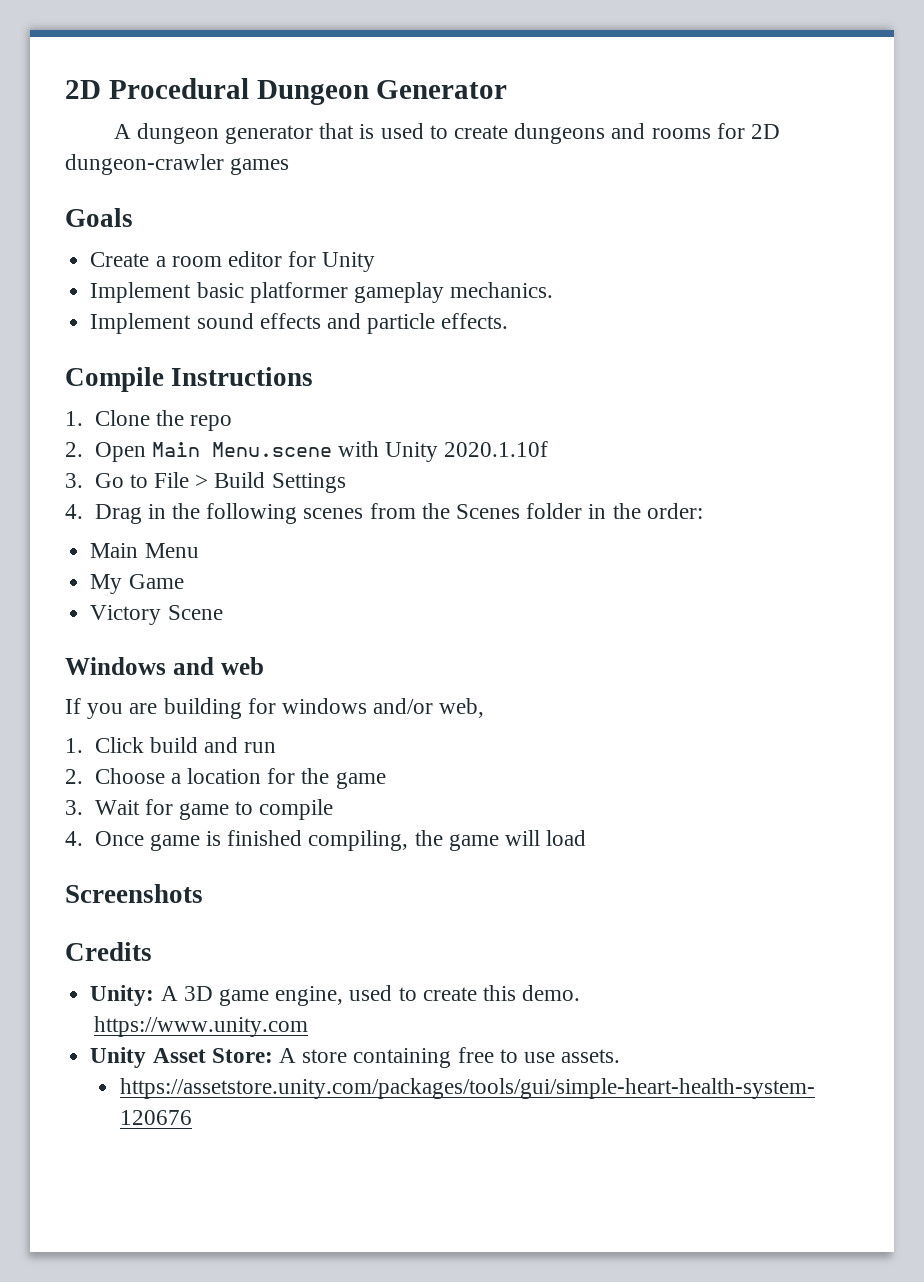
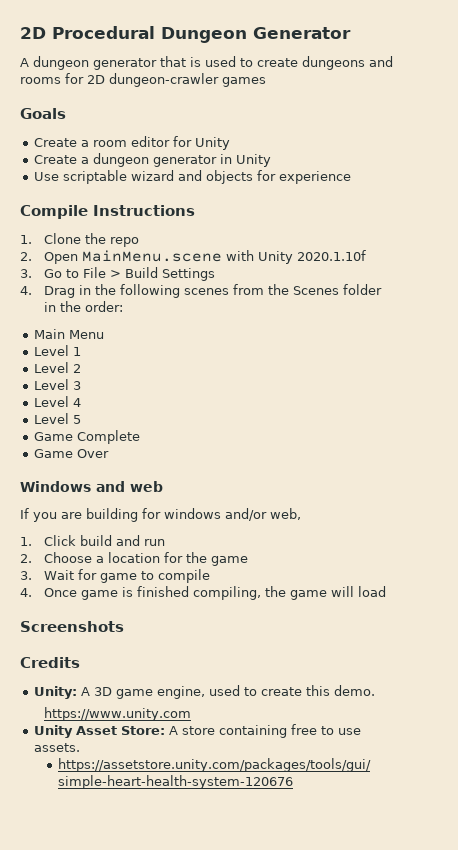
[90,282,554,303] [90,313,509,334] Implement basic platformer gameplay mechanics. // Implement sound effects and particle effects. -> [34,153,272,167] [34,170,352,184] Create a dungeon generator in Unity // Use scriptable wizard and objects for experience
[151,442,332,457] Main Menu.scene -> [82,250,223,262] MainMenu.scene
[90,574,184,594] [90,605,223,625] My Game // Victory Scene -> [34,345,82,356] [34,362,82,373] [34,379,82,390] [34,396,82,407] [34,413,82,424] [34,430,141,444] [34,449,110,458] Level 1 // Level 2 // Level 3 // Level 4 // Level 5 // Game Complete // Game Over

